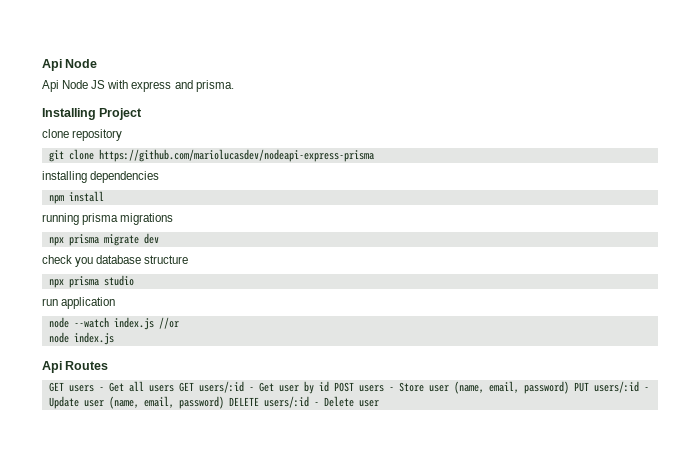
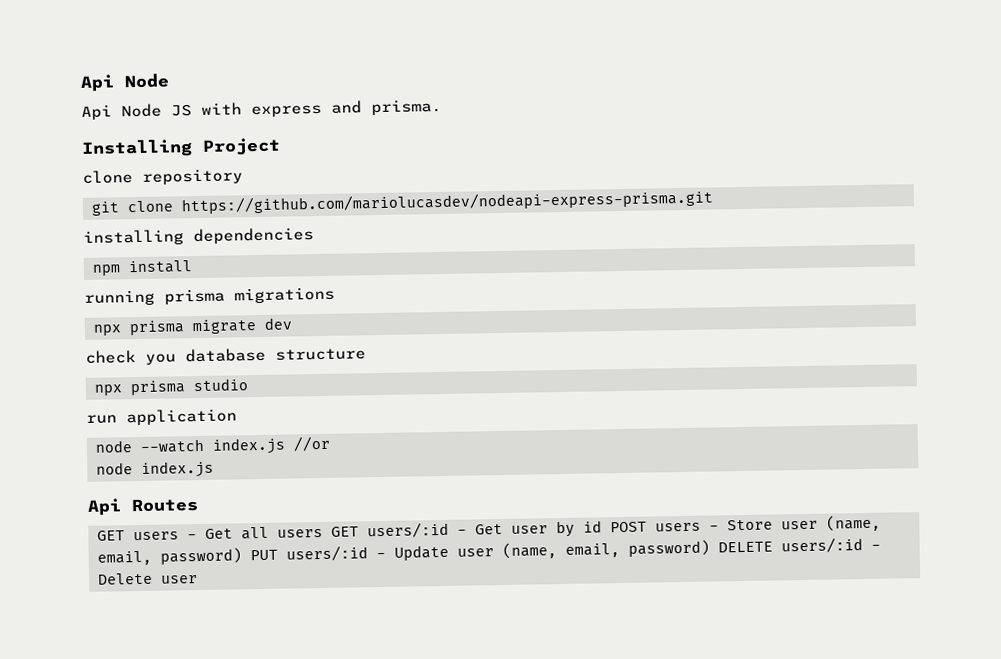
[98,149,374,162] https://github.com/mariolucasdev/nodeapi-express-prisma -> [180,189,713,215] https://github.com/mariolucasdev/nodeapi-express-prisma.git

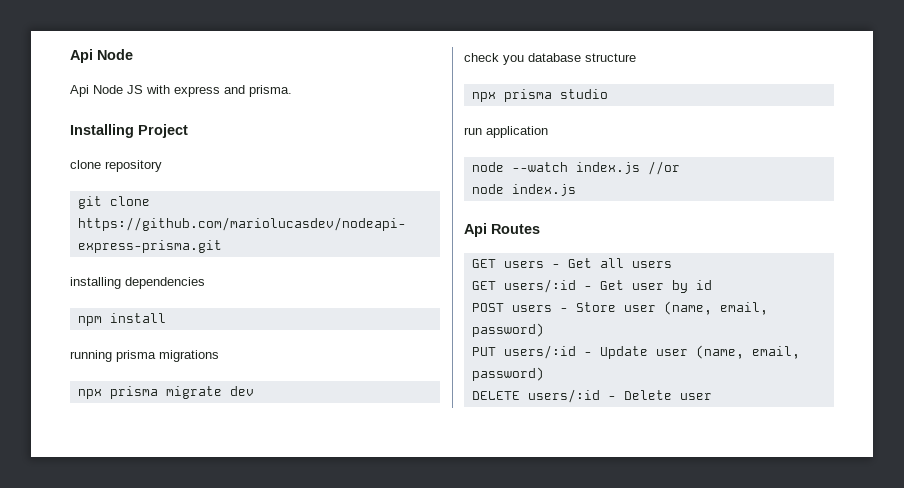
(323, 533) none -> (672, 264) //
(602, 526) none -> (712, 285) //
(242, 556) none -> (544, 330) //
(710, 548) none -> (544, 374) //

